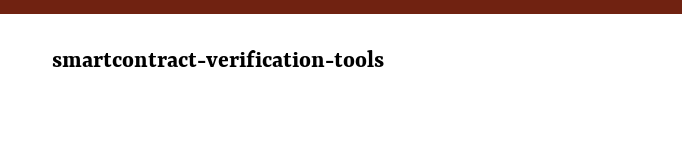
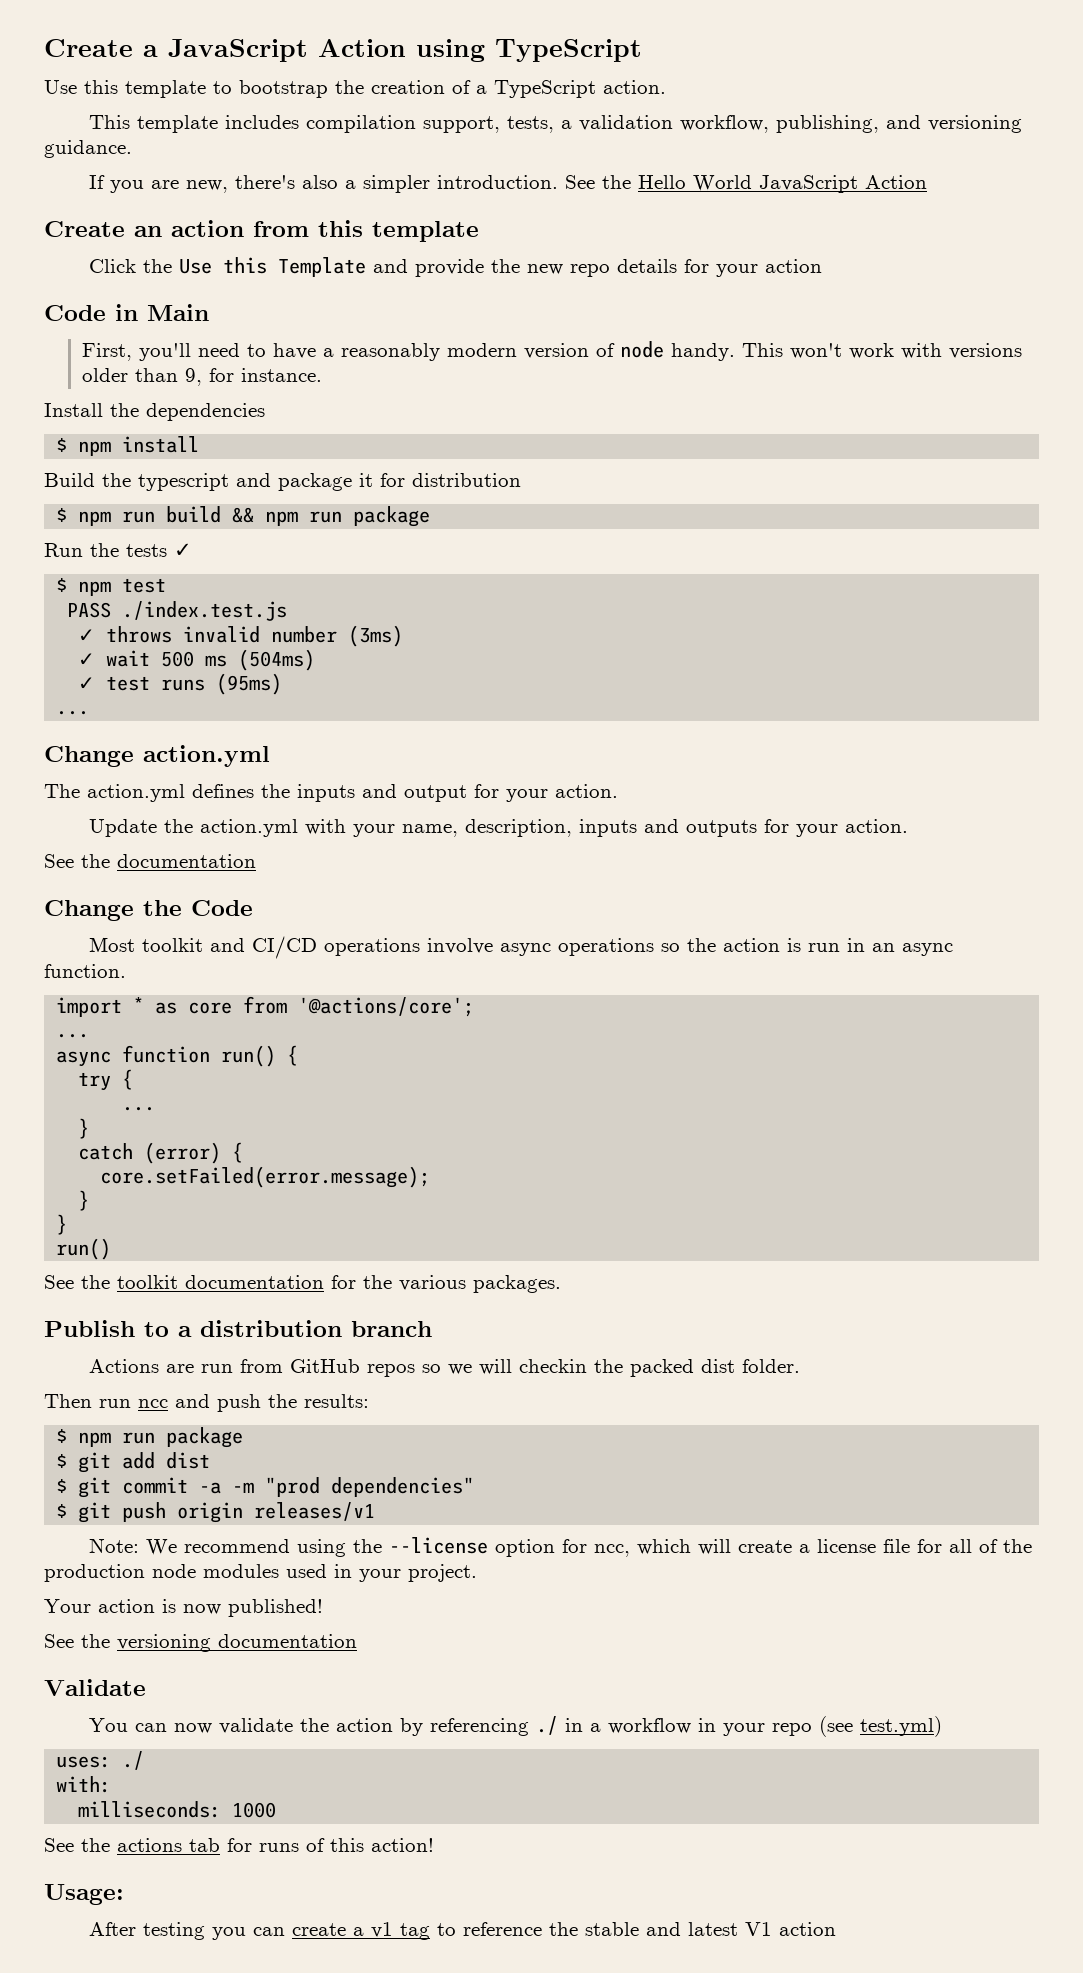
[52,50,384,67] smartcontract-verification-tools -> [44,39,642,62] [44,80,666,98] [89,115,1023,133] [44,140,132,158] [89,175,928,193] [44,220,479,242] [89,257,823,277] [44,304,209,321] [82,341,1023,361] [82,368,323,386] [44,403,265,421] [56,436,200,456] [44,473,521,491] [56,506,431,527] [44,543,192,557] [56,578,167,596] [67,601,288,621] [78,625,404,647] [78,649,316,671] [78,673,283,695] [56,711,90,715] [44,745,270,767] [44,784,618,802] [89,819,909,837] [44,854,256,868] [44,900,253,921] [89,936,954,959] [44,964,126,978] [56,996,475,1017] [56,1034,90,1038] [56,1045,299,1067] [78,1069,134,1091] [122,1107,156,1111] [78,1118,90,1139] [78,1142,244,1164] [100,1166,431,1188] [78,1190,90,1211] [56,1214,68,1235] [56,1238,112,1260] [44,1275,561,1293] [44,1320,432,1337] [89,1359,801,1377] [44,1394,369,1412] [56,1427,244,1448] [56,1452,211,1473] [56,1477,475,1498] [56,1502,376,1523] [89,1537,1033,1557] [44,1564,477,1582] [44,1599,323,1617] [44,1634,357,1652] [44,1679,146,1696] [89,1716,943,1737] [56,1751,145,1770] [56,1776,112,1793] [78,1801,277,1818] [44,1838,434,1852] [44,1884,124,1905] [89,1922,837,1940] Create a JavaScript Action using TypeScript // Use this template to bootstrap the creation of a TypeScript action. // This template includes compilation support, tests, a validation workflow, publishing, and versioning guidance. // If you are new, there's also a simpler introduction. See the Hello World JavaScript Action // Create an action from this template // Click the Use this Template and provide the new repo details for your action // Code in Main // First, you'll need to have a reasonably modern version of node handy. This won't work with versions older than 9, for instance. // Install the dependencies // $ npm install // Build the typescript and package it for distribution // $ npm run build && npm run package // Run the tests ✓ // $ npm test // PASS ./index.test.js // ✓ throws invalid number (3ms) // ✓ wait 500 ms (504ms) // ✓ test runs (95ms) // ... // Change action.yml // The action.yml defines the inputs and output for your action. // Update the action.yml with your name, description, inputs and outputs for your action. // See the documentation // Change the Code // Most toolkit and CI/CD operations involve async operations so the action is run in an async function. // import * as core from '@actions/core'; // ... // async function run() { // try { // ... // } // catch (error) { // core.setFailed(error.message); // } // } // run() // See the toolkit documentation for the various packages. // Publish to a distribution branch // Actions are run from GitHub repos so we will checkin the packed dist folder. // Then run ncc and push the results: // $ npm run package // $ git add dist // $ git commit -a -m "prod dependencies" // $ git push origin releases/v1 // Note: We recommend using the --license option for ncc, which will create a license file for all of the production node modules used in your project. // Your action is now published! // See the versioning documentation // Validate // You can now validate the action by referencing ./ in a workflow in your repo (see test.yml) // uses: ./ // with: // milliseconds: 1000 // See the actions tab for runs of this action! // Usage: // After testing you can create a v1 tag to reference the stable and latest V1 action

